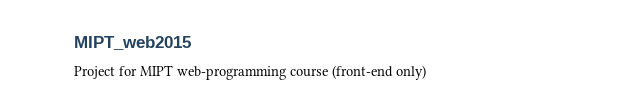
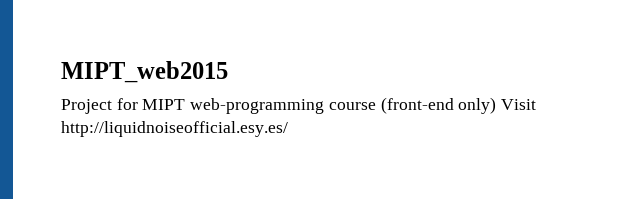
(426, 72) none -> [501,99,537,110] [61,121,288,137] Visit http://liquidnoiseofficial.esy.es/

